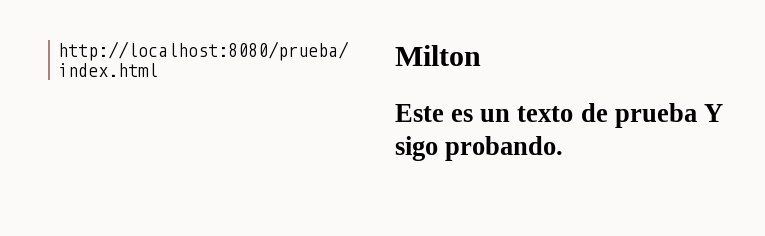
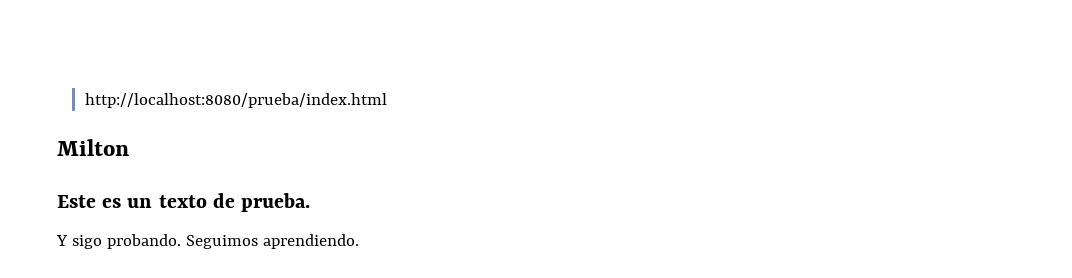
[614,103,697,128] prueba -> [241,193,311,212] prueba. //
(564, 148) none -> [185,234,359,249] Seguimos aprendiendo.

